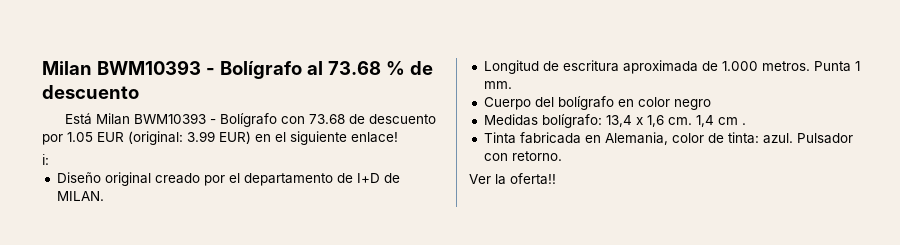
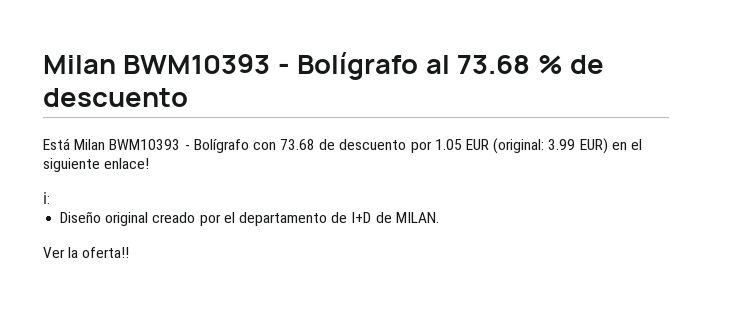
[483,60,860,74] [483,81,512,89] [483,96,711,110] [483,114,746,128] [483,132,853,145] [483,151,562,161] // Longitud de escritura aproximada de 1.000 metros. Punta 1 mm. // Cuerpo del bolígrafo en color negro // Medidas bolígrafo: 13,4 x 1,6 cm. 1,4 cm . // Tinta fabricada en Alemania, color de tinta: azul. Pulsador con retorno. -> (439, 217) none

